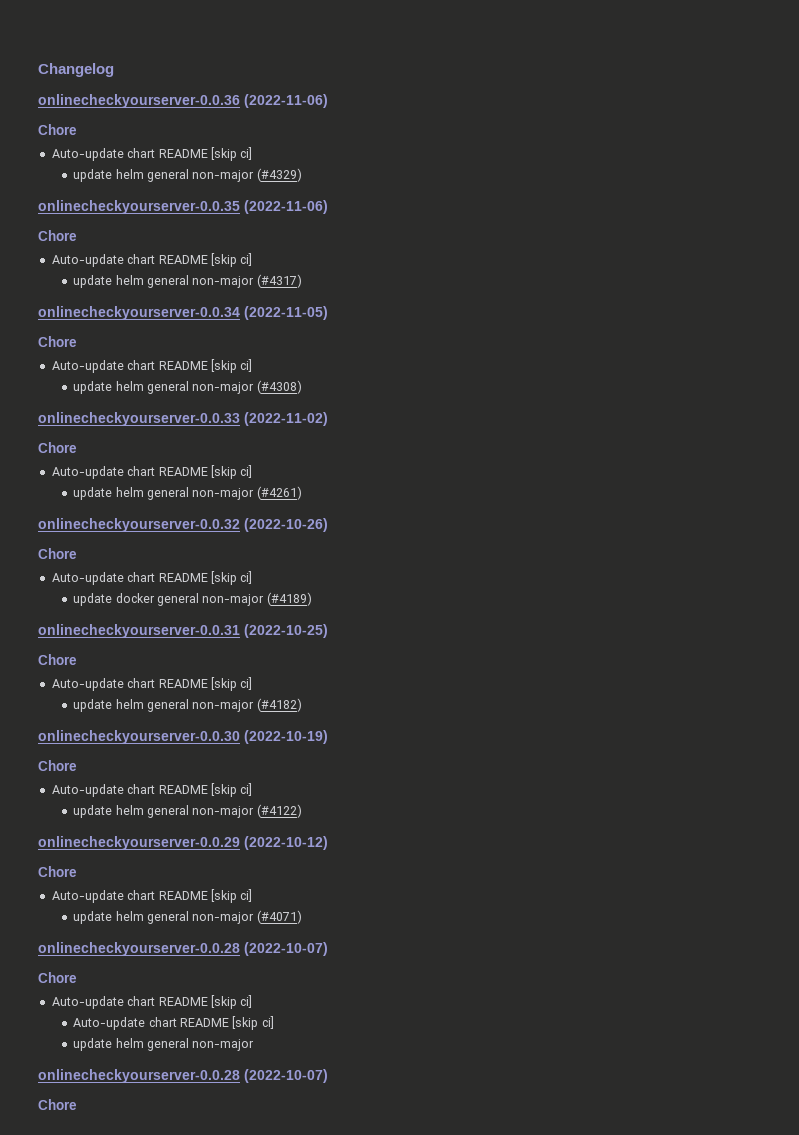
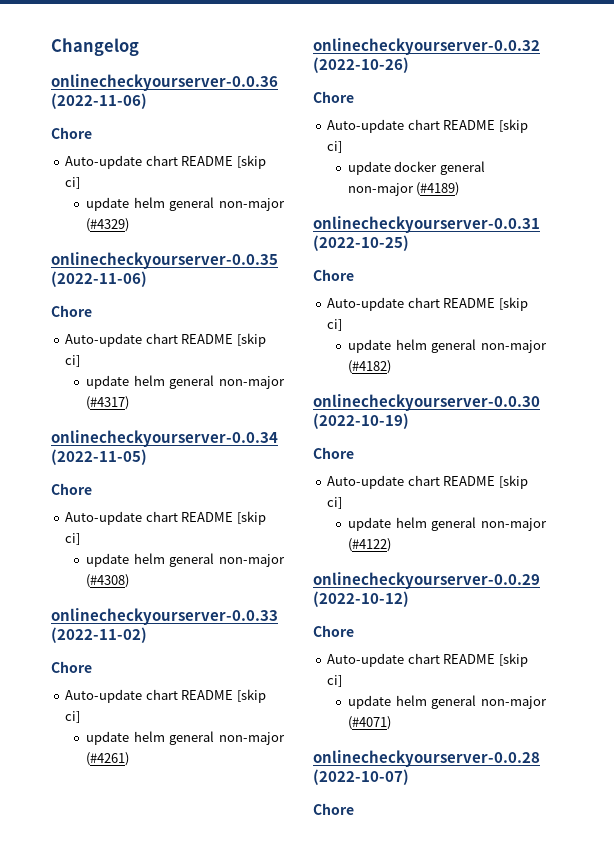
[51,995,253,1009] [73,1016,274,1030] [73,1038,255,1051] [38,1069,328,1083] [38,1099,77,1110] // Auto-update chart README [skip ci] // Auto-update chart README [skip ci] // update helm general non-major // onlinecheckyourserver-0.0.28 (2022-10-07) // Chore -> (354, 809) none

